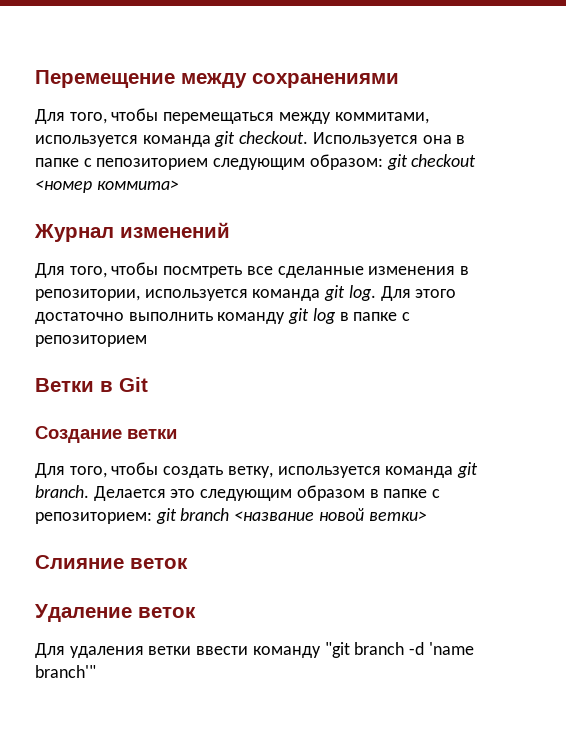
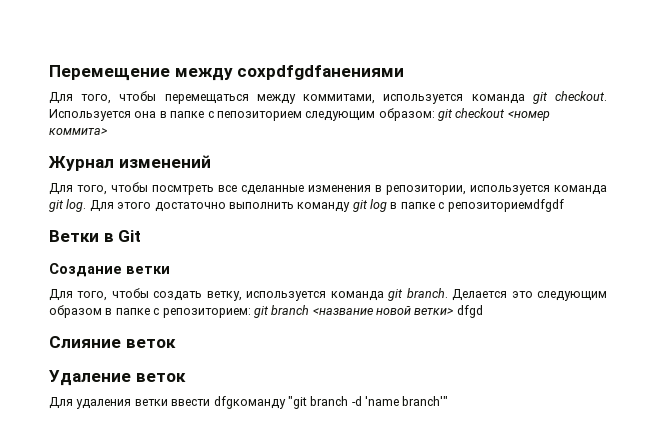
[252,73,399,88] сохранениями -> [237,65,405,80] сохрdfgdfанениями
[35,335,147,347] репозиторием -> [447,199,564,212] репозиториемdfgdf
(427, 516) none -> [456,305,483,318] dfgd
[252,646,321,658] команду -> [213,396,286,409] dfgкоманду

